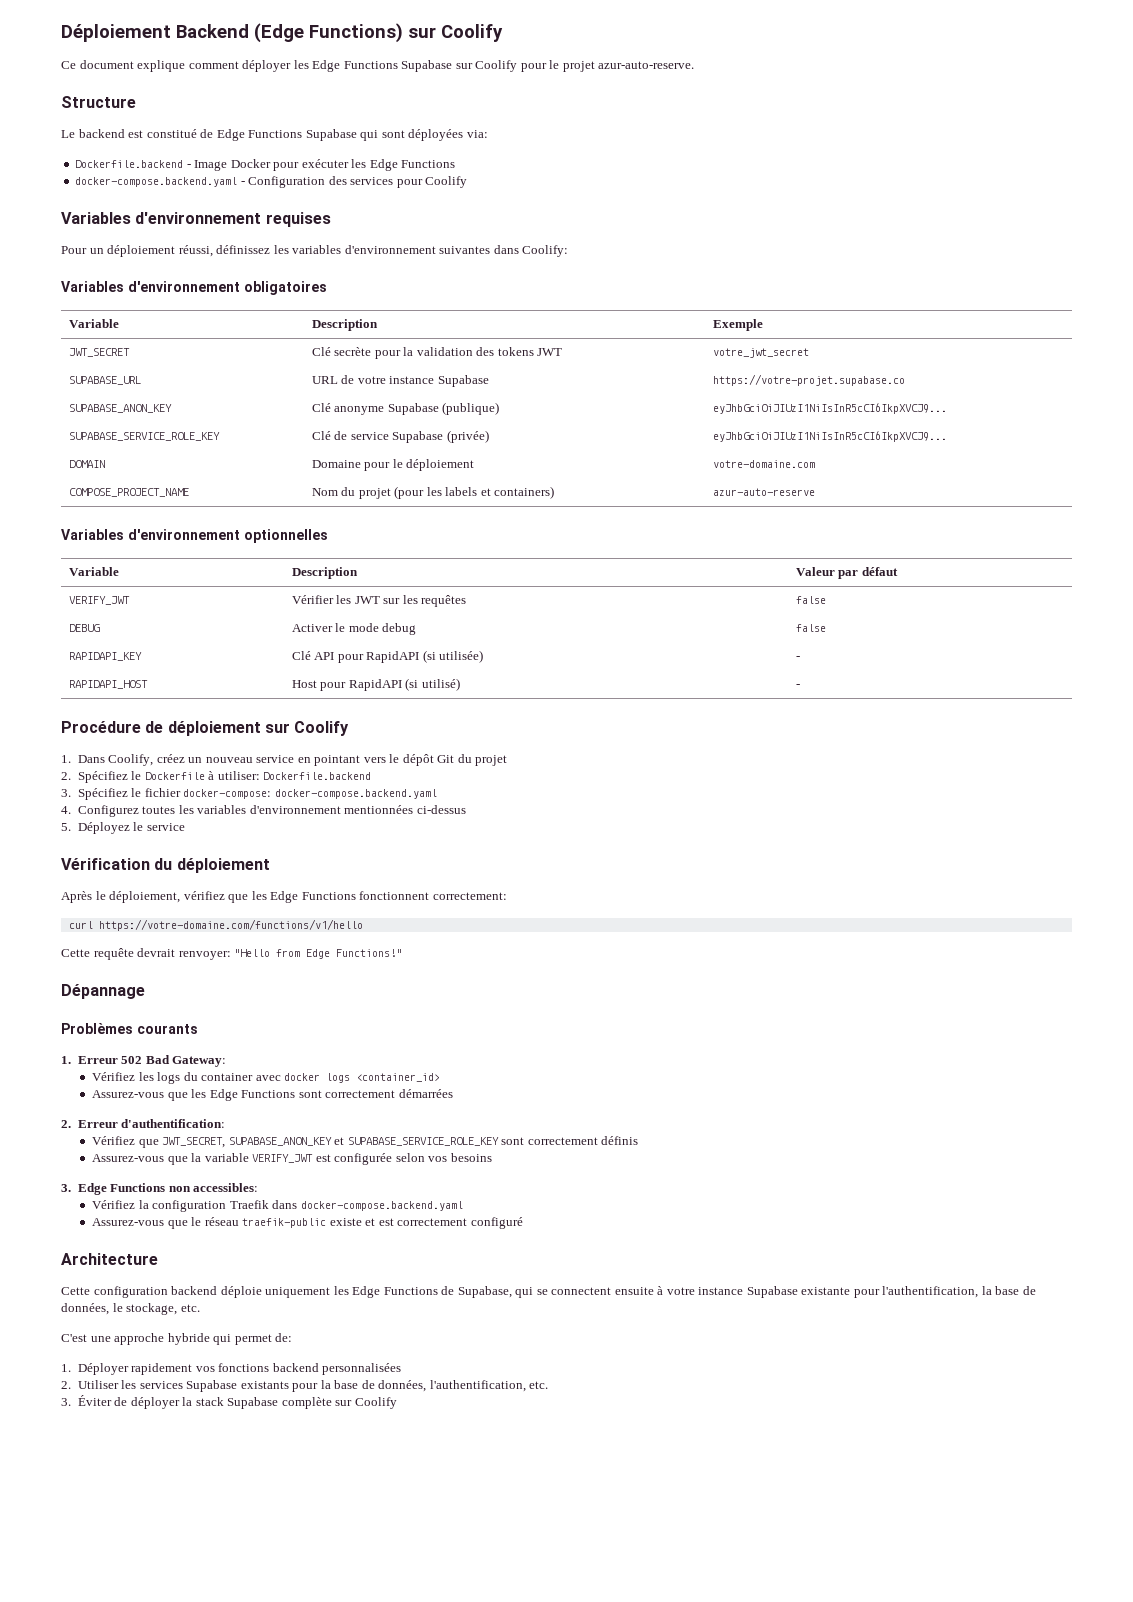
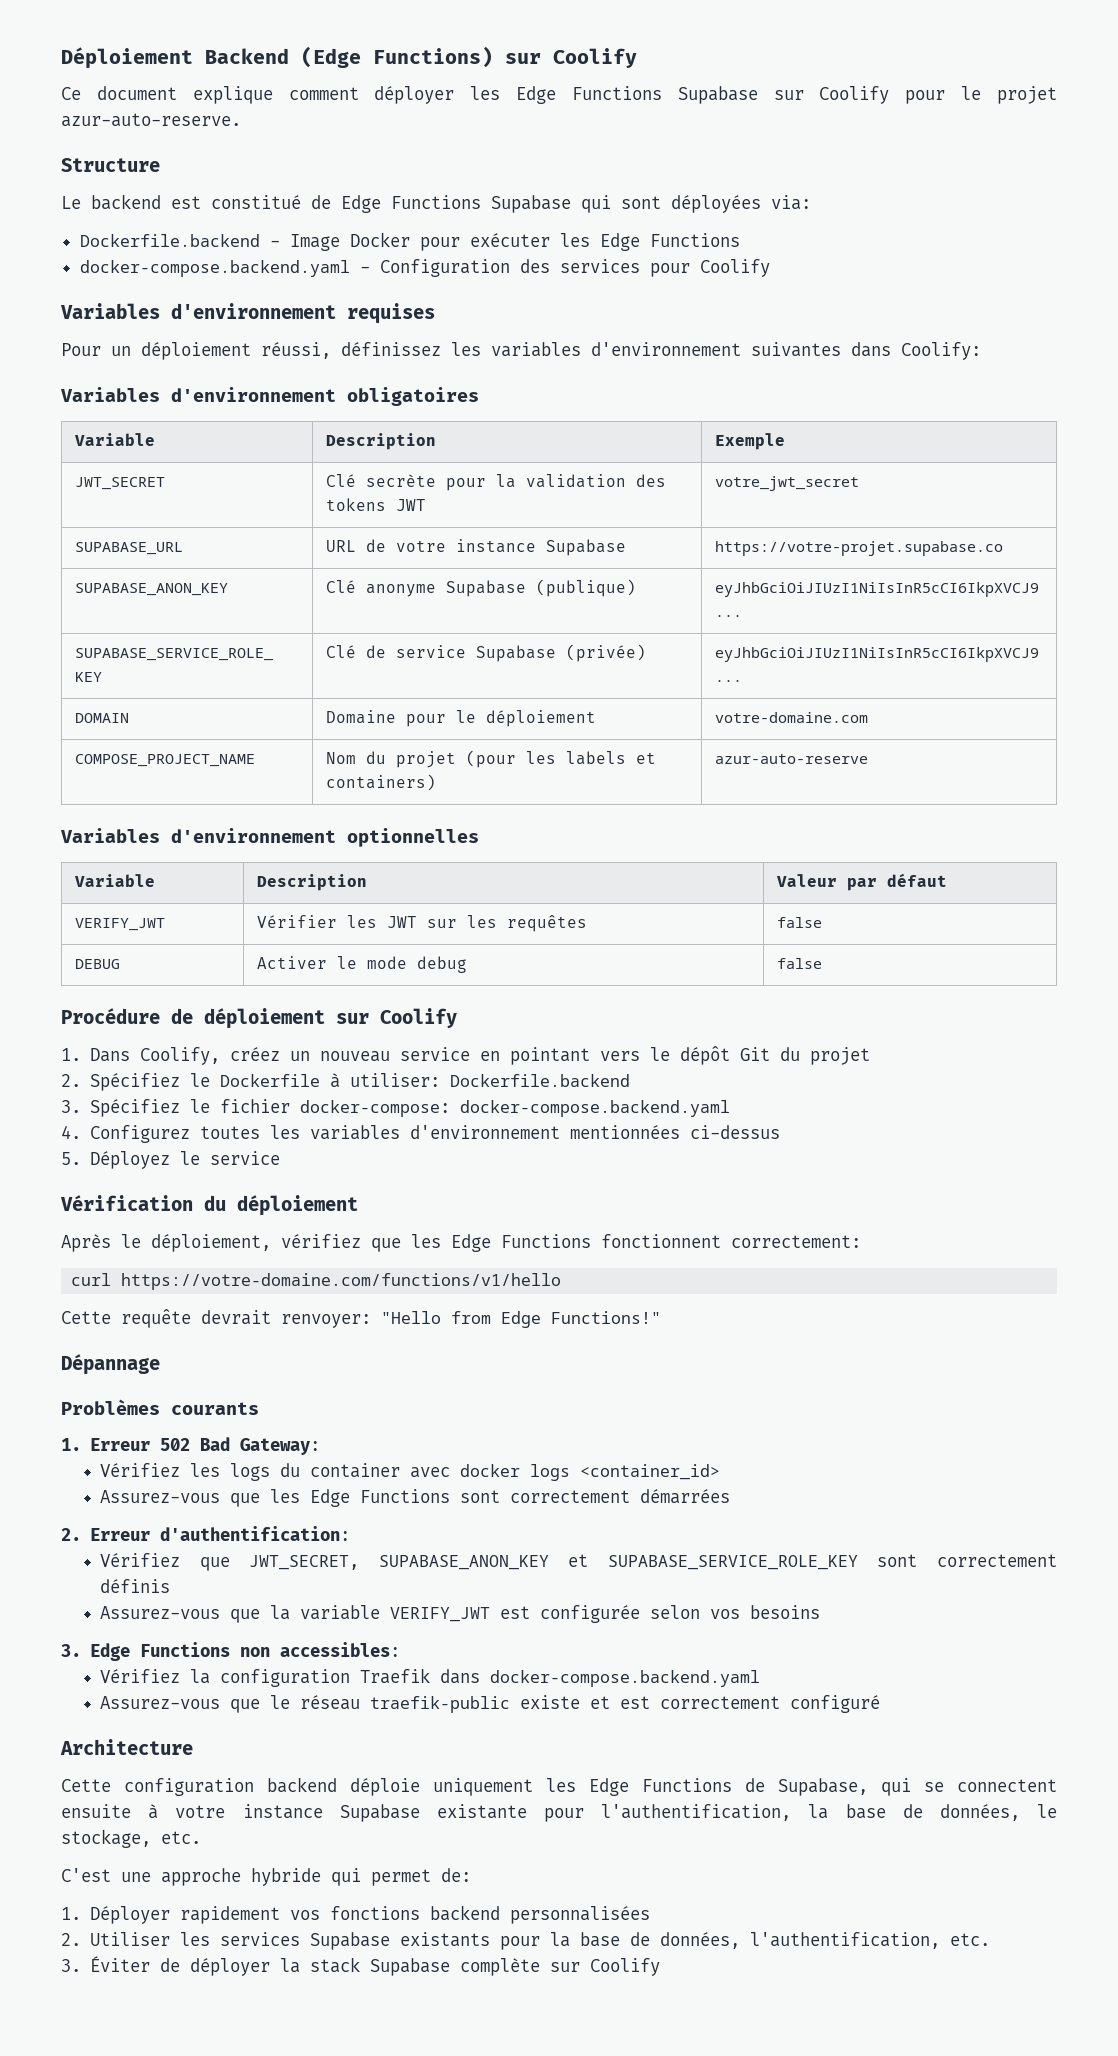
[68,652,142,661] [291,650,484,663] [795,656,800,660] [68,680,148,689] [291,678,460,691] [795,684,800,688] // RAPIDAPI_KEY | Clé API pour RapidAPI (si utilisée) | - // RAPIDAPI_HOST | Host pour RapidAPI (si utilisé) | - -> (822, 963) none

